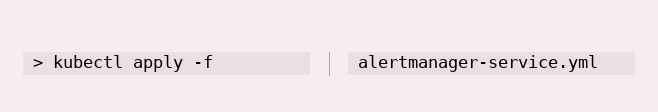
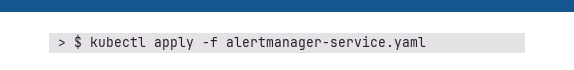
(43, 63) none -> [73,34,82,49] $
[357,55,598,72] alertmanager-service.yml -> [225,36,426,50] alertmanager-service.yaml

